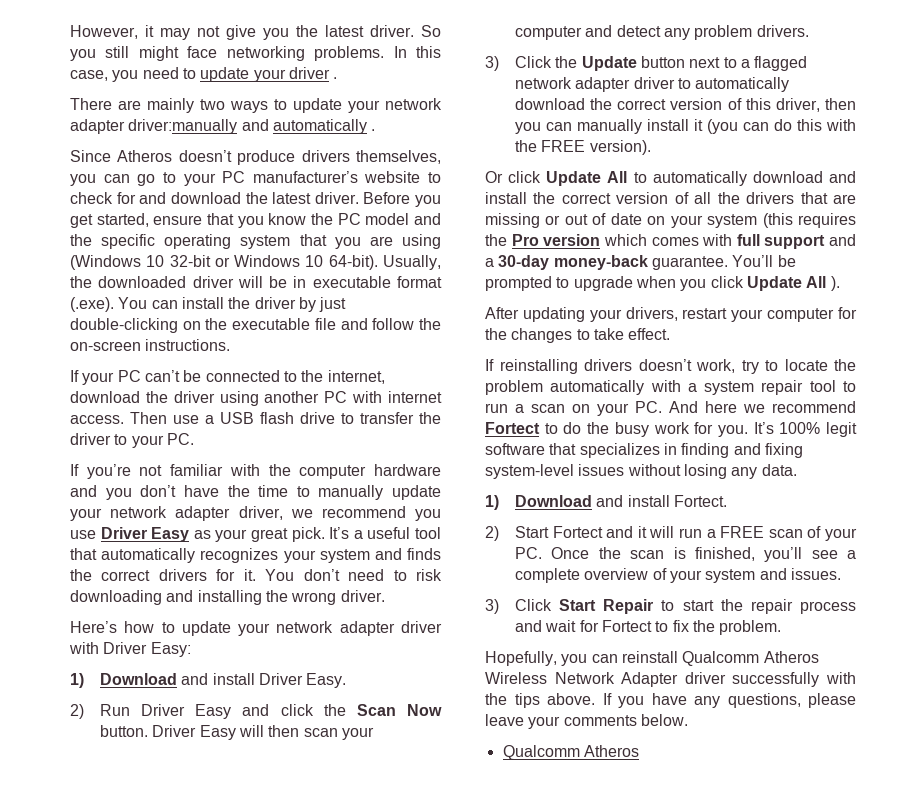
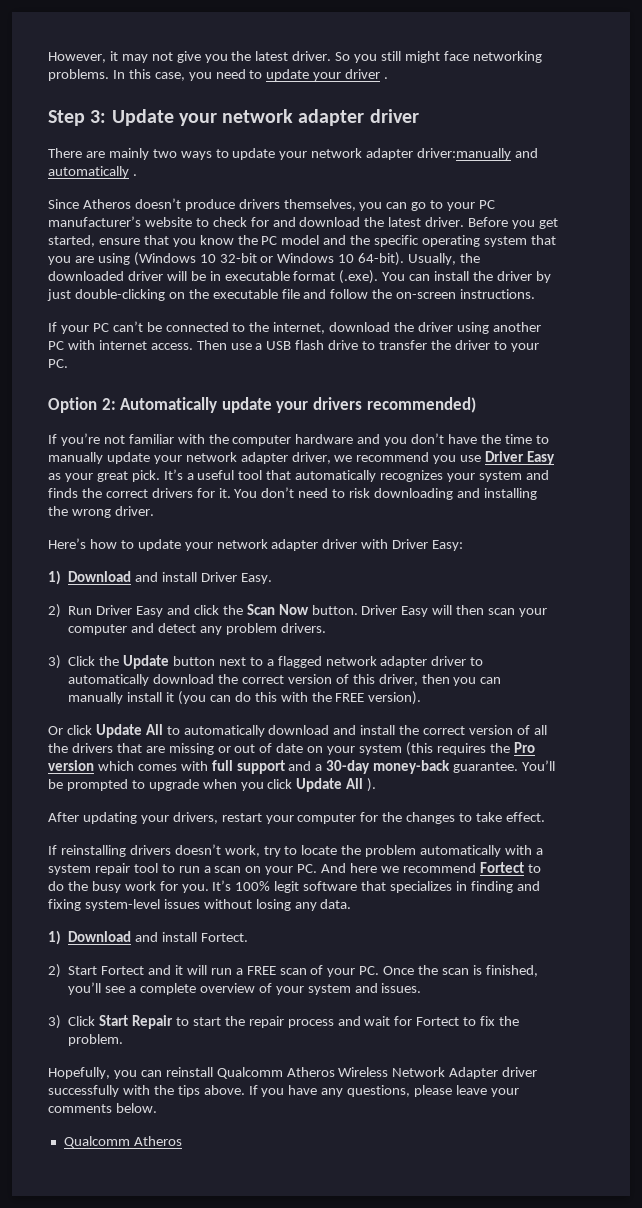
(338, 78) none -> [48,109,419,126] // Step 3: Update your network adapter driver
(194, 439) none -> [48,397,476,413] // Option 2: Automatically update your drivers recommended)

